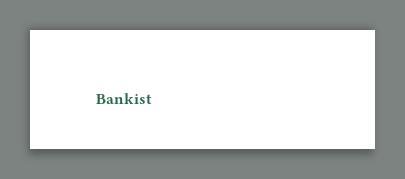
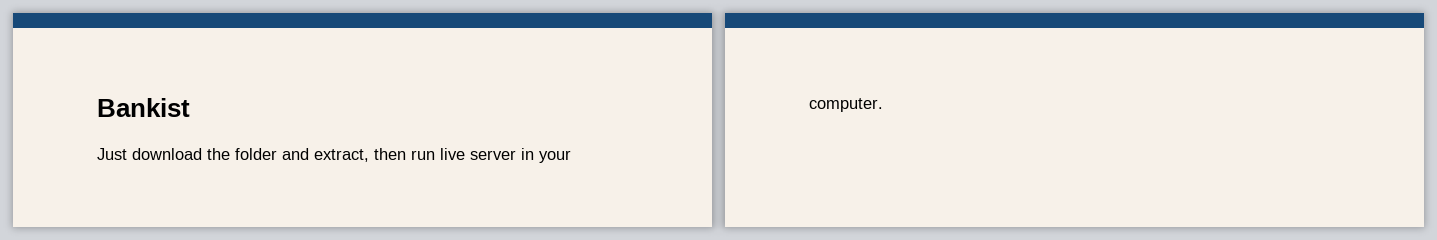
(152, 98) none -> [97,148,571,163] [809,98,883,112] // Just download the folder and extract, then run live server in your computer.

